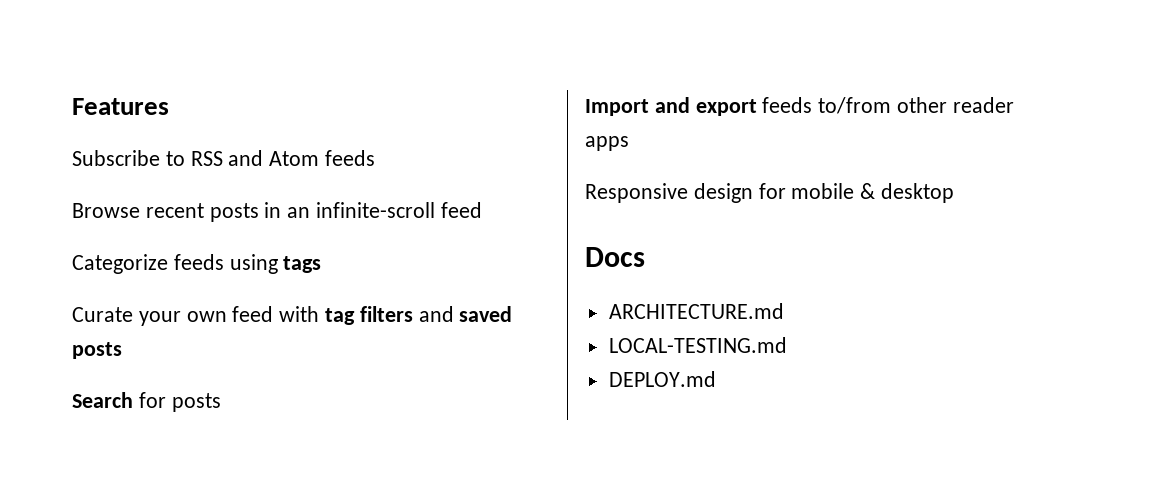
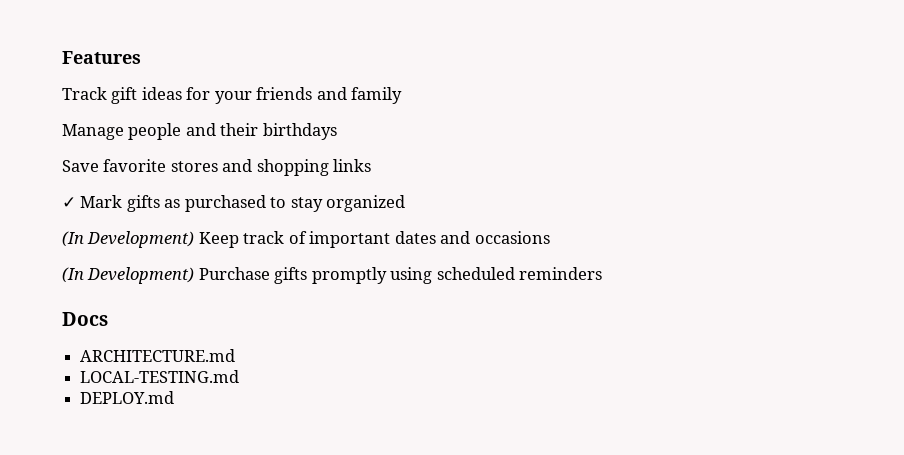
[72,150,376,166] [72,202,482,222] [72,254,322,274] [72,306,513,326] [72,342,122,359] [72,392,221,412] [585,97,1014,116] [585,136,629,151] [585,183,955,203] Subscribe to RSS and Atom feeds // Browse recent posts in an infinite-scroll feed // Categorize feeds using tags // Curate your own feed with tag filters and saved posts // Search for posts // Import and export feeds to/from other reader apps // Responsive design for mobile & desktop -> [62,87,403,104] [62,123,337,140] [62,159,372,176] [62,195,406,212] [62,231,550,248] [62,267,603,284] Track gift ideas for your friends and family // Manage people and their birthdays // Save favorite stores and shopping links // ✓ Mark gifts as purchased to stay organized // (In Development) Keep track of important dates and occasions // (In Development) Purchase gifts promptly using scheduled reminders

